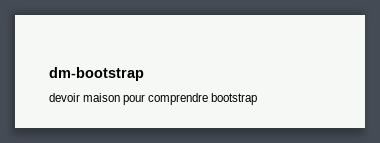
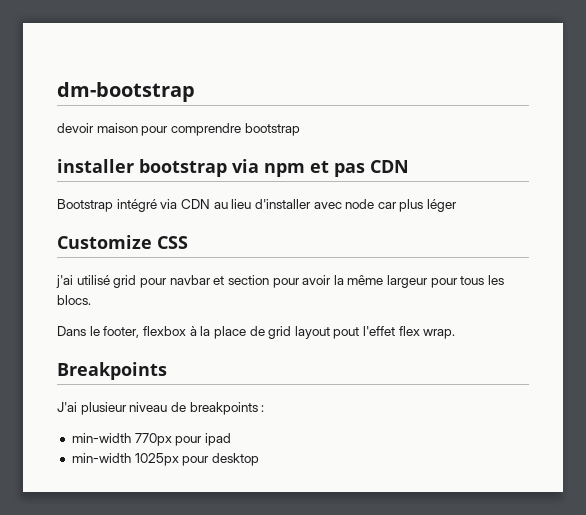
(258, 99) none -> [57,159,409,177] [57,199,458,212] [57,235,188,249] [56,275,505,288] [57,295,91,305] [57,326,456,339] [57,362,167,380] [57,402,265,415] [71,433,231,446] [71,453,259,466] // installer bootstrap via npm et pas CDN // Bootstrap intégré via CDN au lieu d'installer avec node car plus léger // Customize CSS // j'ai utilisé grid pour navbar et section pour avoir la même largeur pour tous les blocs. // Dans le footer, flexbox à la place de grid layout pout l'effet flex wrap. // Breakpoints // J'ai plusieur niveau de breakpoints : // min-width 770px pour ipad // min-width 1025px pour desktop

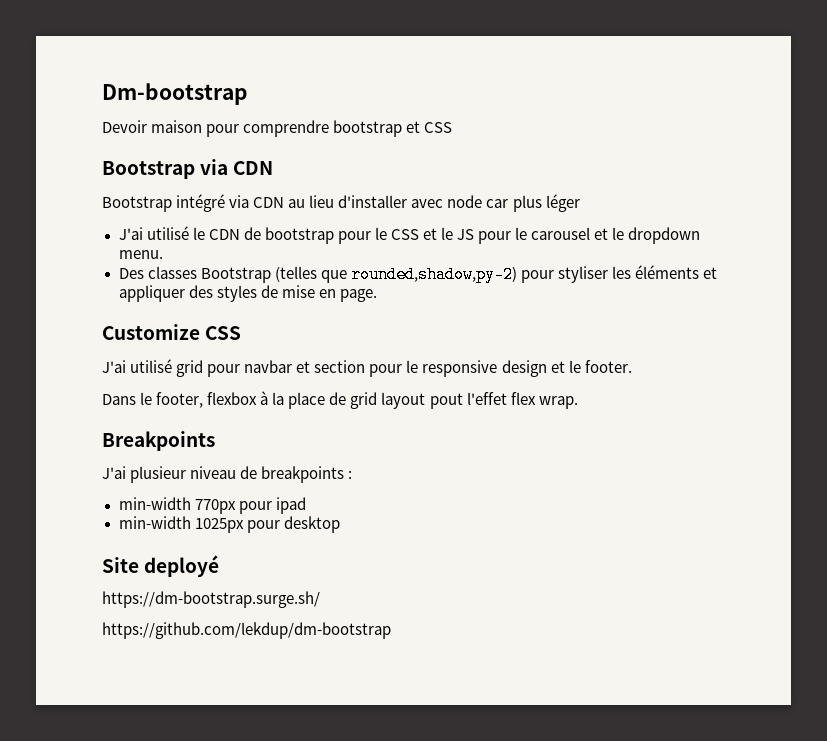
[57,82,195,102] [57,123,94,133] dm-bootstrap // devoir -> [102,83,248,105] [102,120,147,133] Dm-bootstrap // Devoir
[57,159,365,177] // installer bootstrap via npm et pas -> [406,121,453,133] [102,159,229,179] et CSS // Bootstrap via
(458, 205) none -> [118,226,701,244] [118,250,163,259] [118,265,717,283] [118,285,377,302] // J'ai utilisé le CDN de bootstrap pour le CSS et le JS pour le carousel et le dropdown menu. // Des classes Bootstrap (telles que rounded,shadow,py-2) pour styliser les éléments et appliquer des styles de mise en page.
[56,275,73,288] j'ai -> [102,360,126,373] J'ai
[302,275,505,288] [57,295,91,305] avoir la même largeur pour tous les blocs. -> [406,360,632,377] le responsive design et le footer.
(259, 459) none -> [102,555,220,577] [102,591,320,608] [102,622,391,639] // Site deployé // https://dm-bootstrap.surge.sh/ // https://github.com/lekdup/dm-bootstrap

